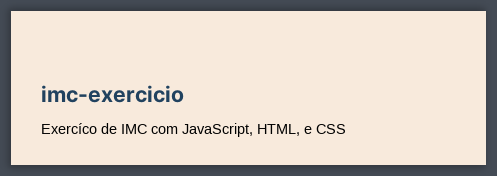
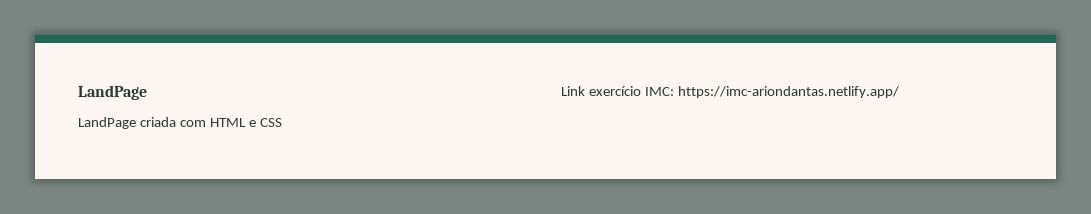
[41,85,184,103] [41,123,346,137] imc-exercicio // Exercíco de IMC com JavaScript, HTML, e CSS -> [78,85,147,100] [78,117,282,129] [561,86,899,98] LandPage // LandPage criada com HTML e CSS // Link exercício IMC: https://imc-ariondantas.netlify.app/

